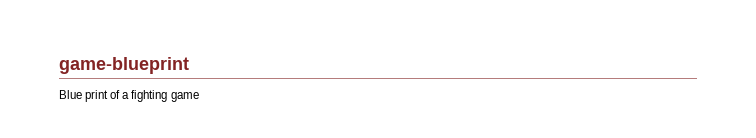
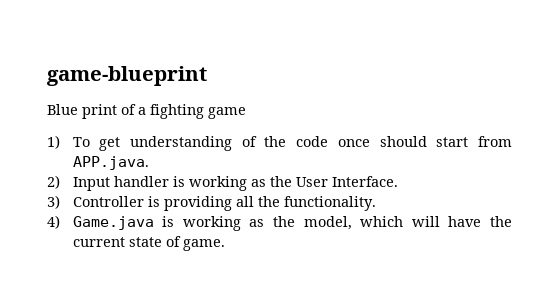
(199, 97) none -> [47,135,512,151] [72,156,149,170] [47,175,398,191] [47,195,376,211] [47,215,512,231] [72,236,225,251] // 1) To get understanding of the code once should start from APP.java. // 2) Input handler is working as the User Interface. // 3) Controller is providing all the functionality. // 4) Game.java is working as the model, which will have the current state of game.

